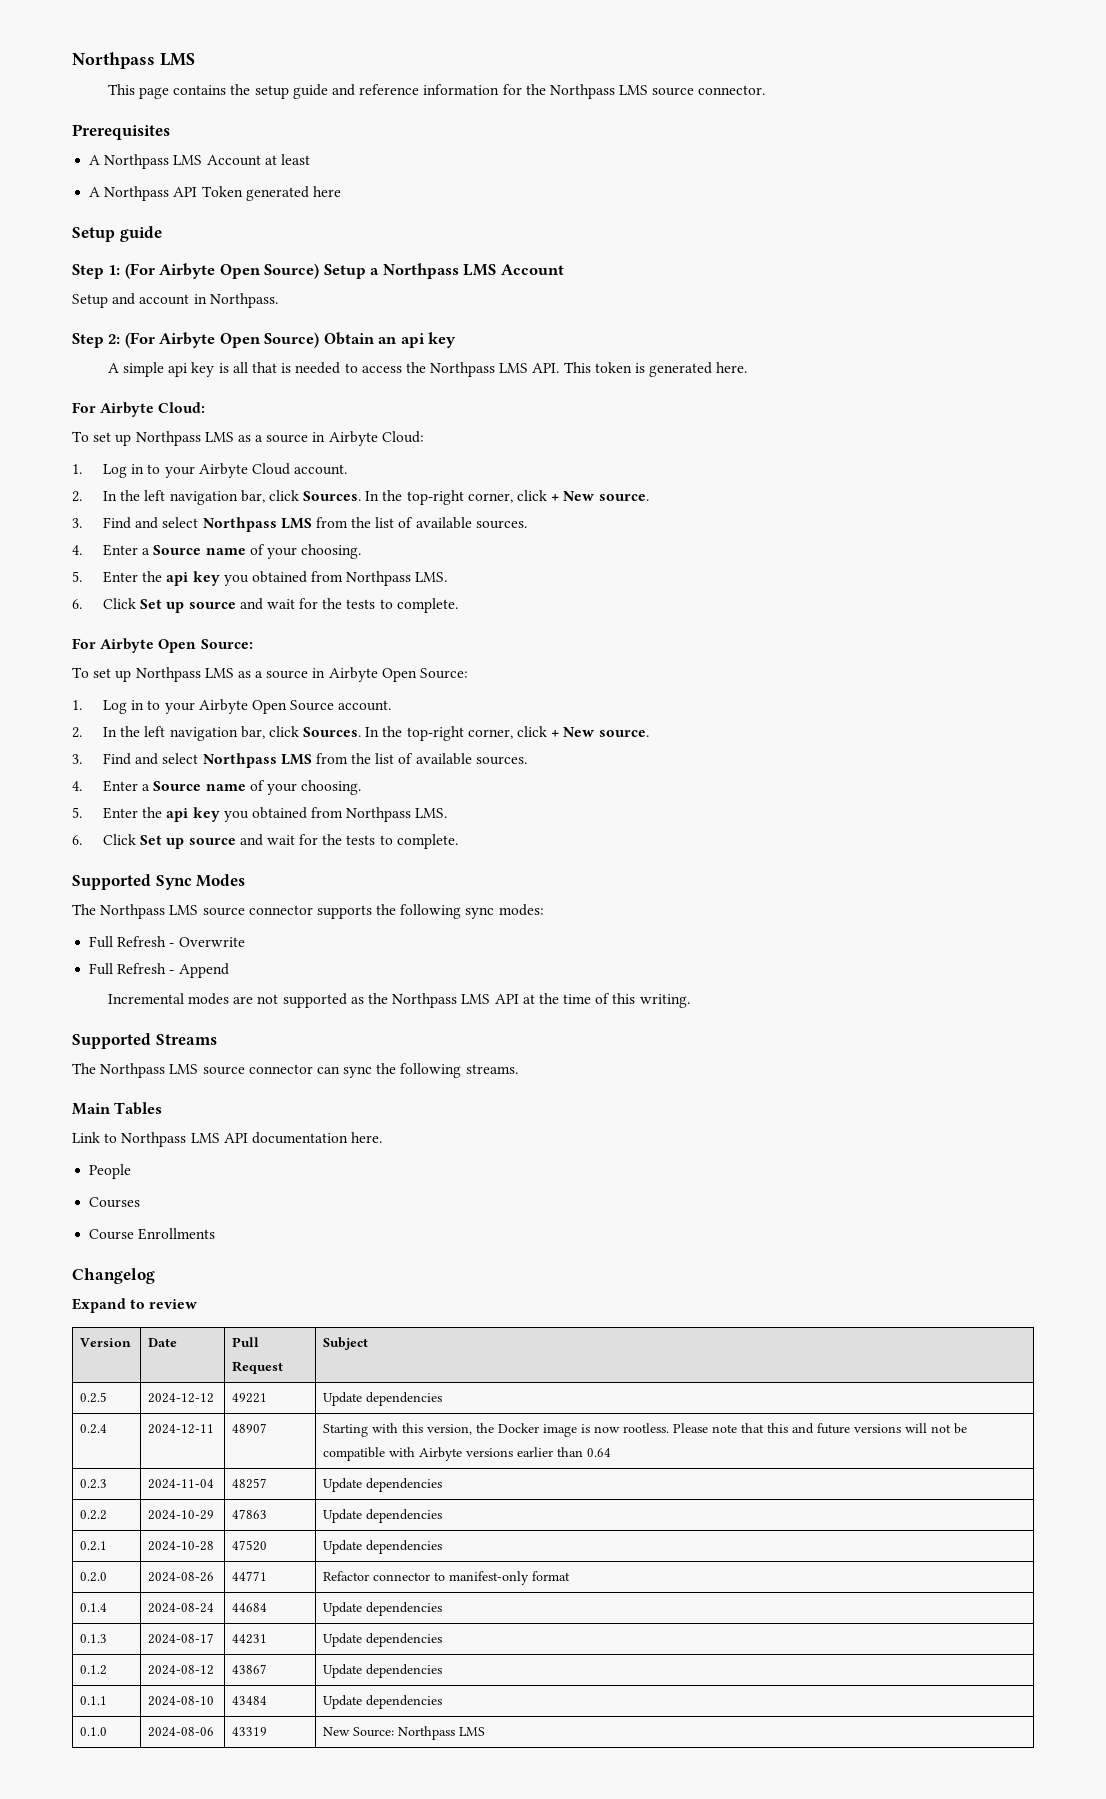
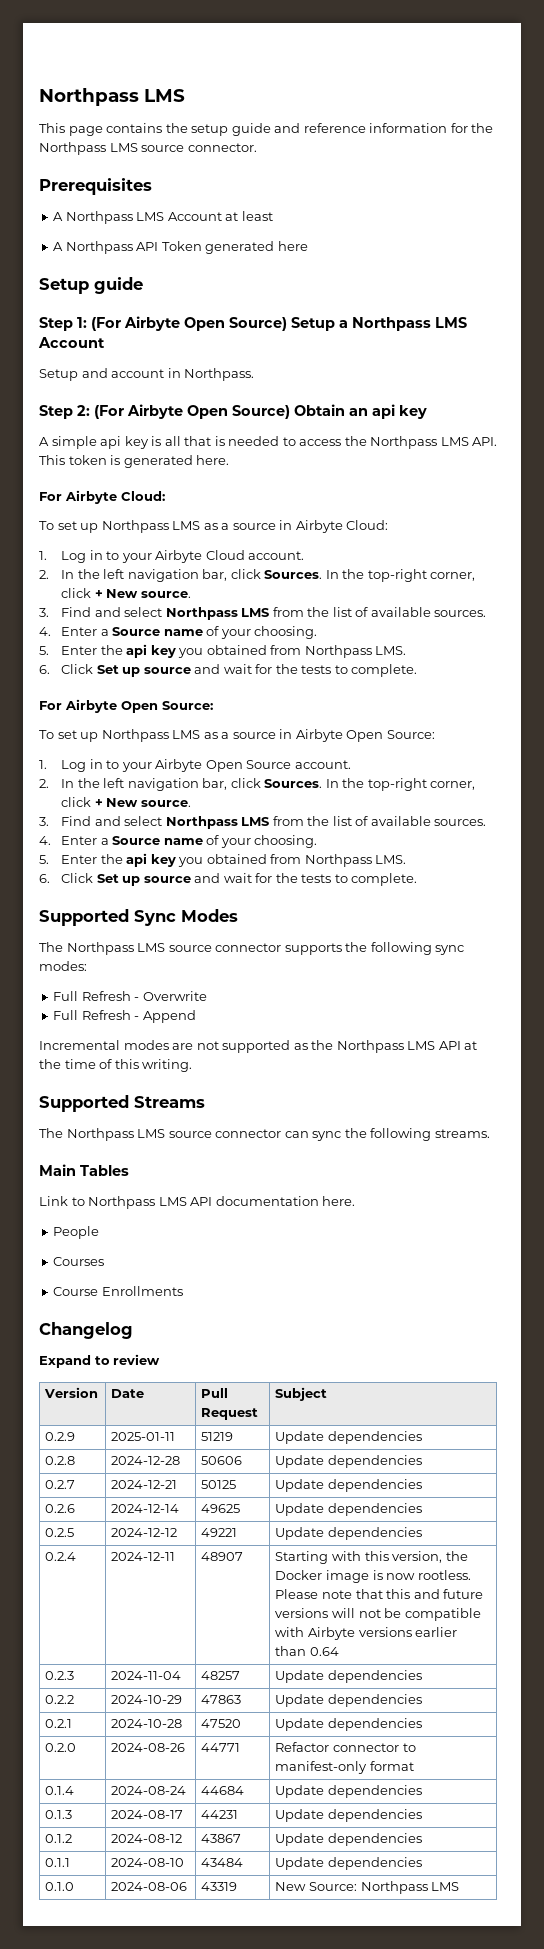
(369, 1343) none -> [45,1432,76,1441] [111,1432,176,1441] [201,1432,234,1441] [275,1431,422,1444] [45,1456,76,1465] [111,1456,181,1465] [201,1456,243,1465] [275,1455,422,1468] [45,1480,76,1489] [111,1480,178,1489] [201,1480,237,1489] [275,1479,422,1492] [45,1504,76,1513] [111,1504,180,1513] [201,1504,241,1513] [275,1503,422,1516] // 0.2.9 | 2025-01-11 | 51219 | Update dependencies // 0.2.8 | 2024-12-28 | 50606 | Update dependencies // 0.2.7 | 2024-12-21 | 50125 | Update dependencies // 0.2.6 | 2024-12-14 | 49625 | Update dependencies

